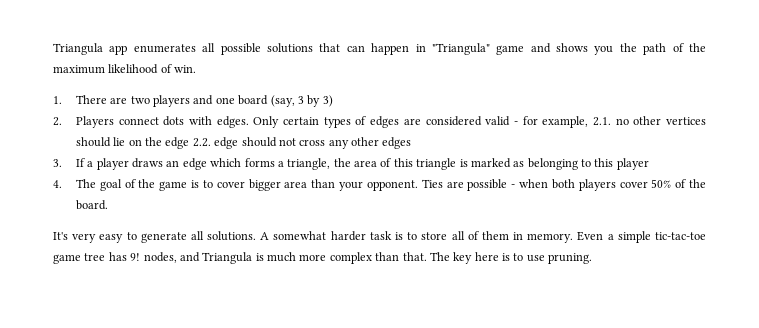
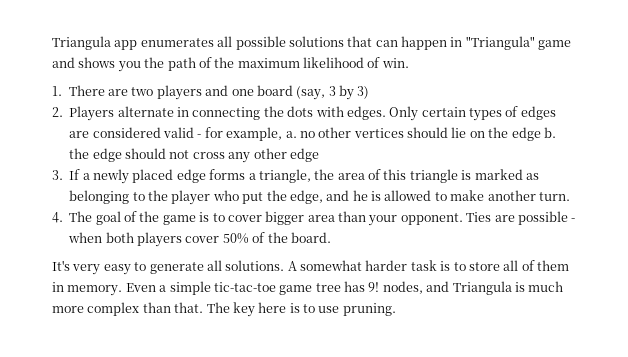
[118,117,159,125] connect -> [117,106,284,120] alternate in connecting the
[592,117,611,126] 2.1. -> [285,131,297,138] a.
[192,138,211,147] 2.2. -> [543,127,556,138] [69,148,90,159] b. the
[382,137,412,149] edges -> [289,148,319,162] edge
[96,158,242,170] player draws an edge which -> [93,169,206,184] newly placed edge
[594,158,649,170] this player -> [148,190,570,205] the player who put the edge, and he is allowed to make another turn.

